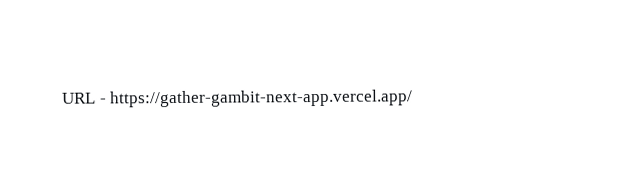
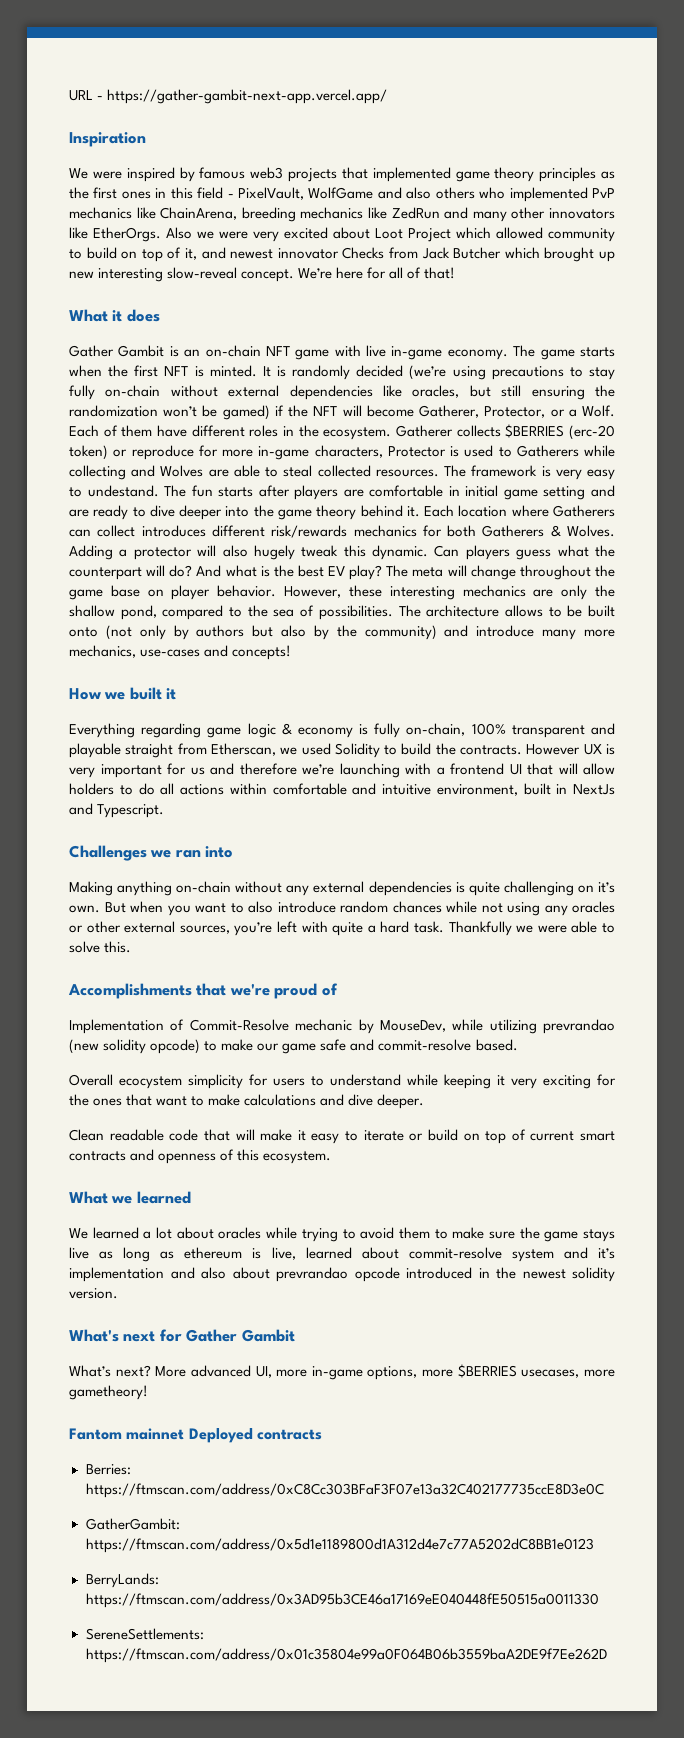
(414, 98) none -> [69,132,146,147] [69,167,615,182] [69,187,616,202] [69,207,616,222] [69,227,615,242] [69,247,616,262] [69,267,456,282] [69,309,160,322] [69,345,615,360] [69,365,615,380] [69,385,615,400] [69,405,615,420] [69,424,615,440] [69,445,615,460] [69,465,615,480] [69,485,616,500] [69,505,615,520] [69,525,616,538] [69,545,615,560] [69,565,615,580] [69,585,616,600] [69,605,616,620] [69,625,616,640] [69,645,292,660] [69,687,177,700] [69,723,615,738] [69,743,615,758] [69,763,615,778] [69,783,615,796] [69,803,165,818] [69,845,234,861] [69,881,616,896] [69,901,615,916] [69,921,616,936] [69,941,132,953] [68,983,338,999] [69,1019,615,1034] [69,1039,518,1054] [69,1074,616,1089] [69,1094,425,1109] [69,1129,615,1144] [69,1149,332,1164] [69,1191,191,1204] [69,1227,615,1242] [69,1247,615,1262] [69,1267,615,1282] [69,1288,118,1299] [69,1329,295,1342] [69,1364,615,1380] [69,1385,148,1400] [69,1428,322,1443] [85,1464,131,1475] [85,1483,604,1498] [85,1518,180,1530] [85,1538,594,1553] [85,1573,159,1588] [85,1593,599,1608] [85,1628,204,1640] [85,1648,607,1663] // Inspiration // We were inspired by famous web3 projects that implemented game theory principles as the first ones in this field - PixelVault, WolfGame and also others who implemented PvP mechanics like ChainArena, breeding mechanics like ZedRun and many other innovators like EtherOrgs. Also we were very excited about Loot Project which allowed community to build on top of it, and newest innovator Checks from Jack Butcher which brought up new interesting slow-reveal concept. We’re here for all of that! // What it does // Gather Gambit is an on-chain NFT game with live in-game economy. The game starts when the first NFT is minted. It is randomly decided (we’re using precautions to stay fully on-chain without external dependencies like oracles, but still ensuring the randomization won’t be gamed) if the NFT will become Gatherer, Protector, or a Wolf. Each of them have different roles in the ecosystem. Gatherer collects $BERRIES (erc-20 token) or reproduce for more in-game characters, Protector is used to Gatherers while collecting and Wolves are able to steal collected resources. The framework is very easy to undestand. The fun starts after players are comfortable in initial game setting and are ready to dive deeper into the game theory behind it. Each location where Gatherers can collect introduces different risk/rewards mechanics for both Gatherers & Wolves. Adding a protector will also hugely tweak this dynamic. Can players guess what the counterpart will do? And what is the best EV play? The meta will change throughout the game base on player behavior. However, these interesting mechanics are only the shallow pond, compared to the sea of possibilities. The architecture allows to be built onto (not only by authors but also by the community) and introduce many more mechanics, use-cases and concepts! // How we built it // Everything regarding game logic & economy is fully on-chain, 100% transparent and playable straight from Etherscan, we used Solidity to build the contracts. However UX is very important for us and therefore we’re launching with a frontend UI that will allow holders to do all actions within comfortable and intuitive environment, built in NextJs and Typescript. // Challenges we ran into // Making anything on-chain without any external dependencies is quite challenging on it’s own. But when you want to also introduce random chances while not using any oracles or other external sources, you’re left with quite a hard task. Thankfully we were able to solve this. // Accomplishments that we're proud of // Implementation of Commit-Resolve mechanic by MouseDev, while utilizing prevrandao (new solidity opcode) to make our game safe and commit-resolve based. // Overall ecocystem simplicity for users to understand while keeping it very exciting for the ones that want to make calculations and dive deeper. // Clean readable code that will make it easy to iterate or build on top of current smart contracts and openness of this ecosystem. // What we learned // We learned a lot about oracles while trying to avoid them to make sure the game stays live as long as ethereum is live, learned about commit-resolve system and it’s implementation and also about prevrandao opcode introduced in the newest solidity version. // What's next for Gather Gambit // What’s next? More advanced UI, more in-game options, more $BERRIES usecases, more gametheory! // Fantom mainnet Deployed contracts // Berries: https://ftmscan.com/address/0xC8Cc303BFaF3F07e13a32C402177735ccE8D3e0C // GatherGambit: https://ftmscan.com/address/0x5d1e1189800d1A312d4e7c77A5202dC8BB1e0123 // BerryLands: https://ftmscan.com/address/0x3AD95b3CE46a17169eE040448fE50515a0011330 // SereneSettlements: https://ftmscan.com/address/0x01c35804e99a0F064B06b3559baA2DE9f7Ee262D

